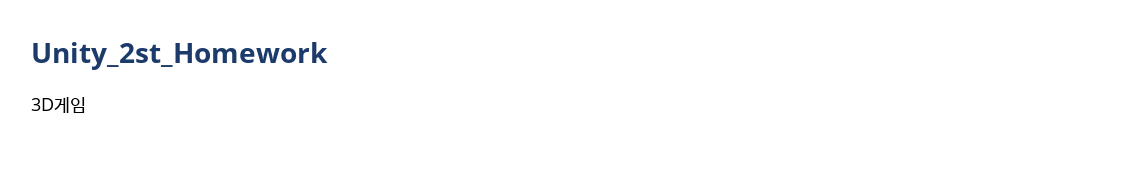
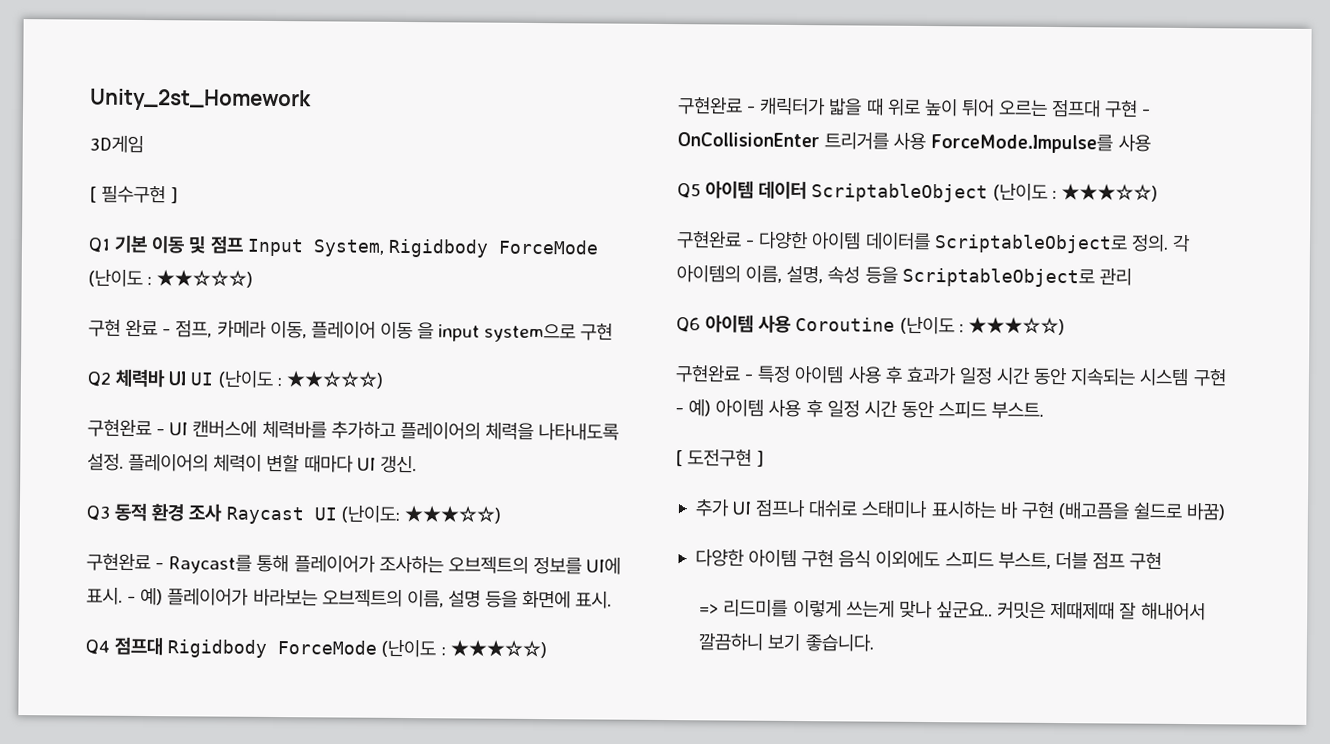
(86, 105) none -> [89,185,179,204] [88,234,599,258] [88,269,254,288] [88,319,614,343] [87,368,384,389] [87,419,620,441] [87,453,417,474] [86,502,501,525] [86,553,622,575] [86,587,613,609] [85,636,547,659] [677,97,1152,118] [677,132,1151,154] [677,180,1158,203] [676,231,1191,254] [676,265,1132,288] [676,314,1065,336] [675,365,1227,387] [675,399,1045,419] [675,449,765,467] [694,499,1227,521] [694,549,1163,570] [699,599,1206,621] [698,633,874,652] // [ 필수구현 ] // Q1 기본 이동 및 점프 Input System, Rigidbody ForceMode (난이도 : ★★☆☆☆) // 구현 완료 - 점프, 카메라 이동, 플레이어 이동 을 input system으로 구현 // Q2 체력바 UI UI (난이도 : ★★☆☆☆) // 구현완료 - UI 캔버스에 체력바를 추가하고 플레이어의 체력을 나타내도록 설정. 플레이어의 체력이 변할 때마다 UI 갱신. // Q3 동적 환경 조사 Raycast UI (난이도: ★★★☆☆) // 구현완료 - Raycast를 통해 플레이어가 조사하는 오브젝트의 정보를 UI에 표시. - 예) 플레이어가 바라보는 오브젝트의 이름, 설명 등을 화면에 표시. // Q4 점프대 Rigidbody ForceMode (난이도 : ★★★☆☆) // 구현완료 - 캐릭터가 밟을 때 위로 높이 튀어 오르는 점프대 구현 - OnCollisionEnter 트리거를 사용 ForceMode.Impulse를 사용 // Q5 아이템 데이터 ScriptableObject (난이도 : ★★★☆☆) // 구현완료 - 다양한 아이템 데이터를 ScriptableObject로 정의. 각 아이템의 이름, 설명, 속성 등을 ScriptableObject로 관리 // Q6 아이템 사용 Coroutine (난이도 : ★★★☆☆) // 구현완료 - 특정 아이템 사용 후 효과가 일정 시간 동안 지속되는 시스템 구현 - 예) 아이템 사용 후 일정 시간 동안 스피드 부스트. // [ 도전구현 ] // 추가 UI 점프나 대쉬로 스태미나 표시하는 바 구현 (배고픔을 쉴드로 바꿈) // 다양한 아이템 구현 음식 이외에도 스피드 부스트, 더블 점프 구현 // => 리드미를 이렇게 쓰는게 맞나 싶군요.. 커밋은 제때제때 잘 해내어서 깔끔하니 보기 좋습니다.

